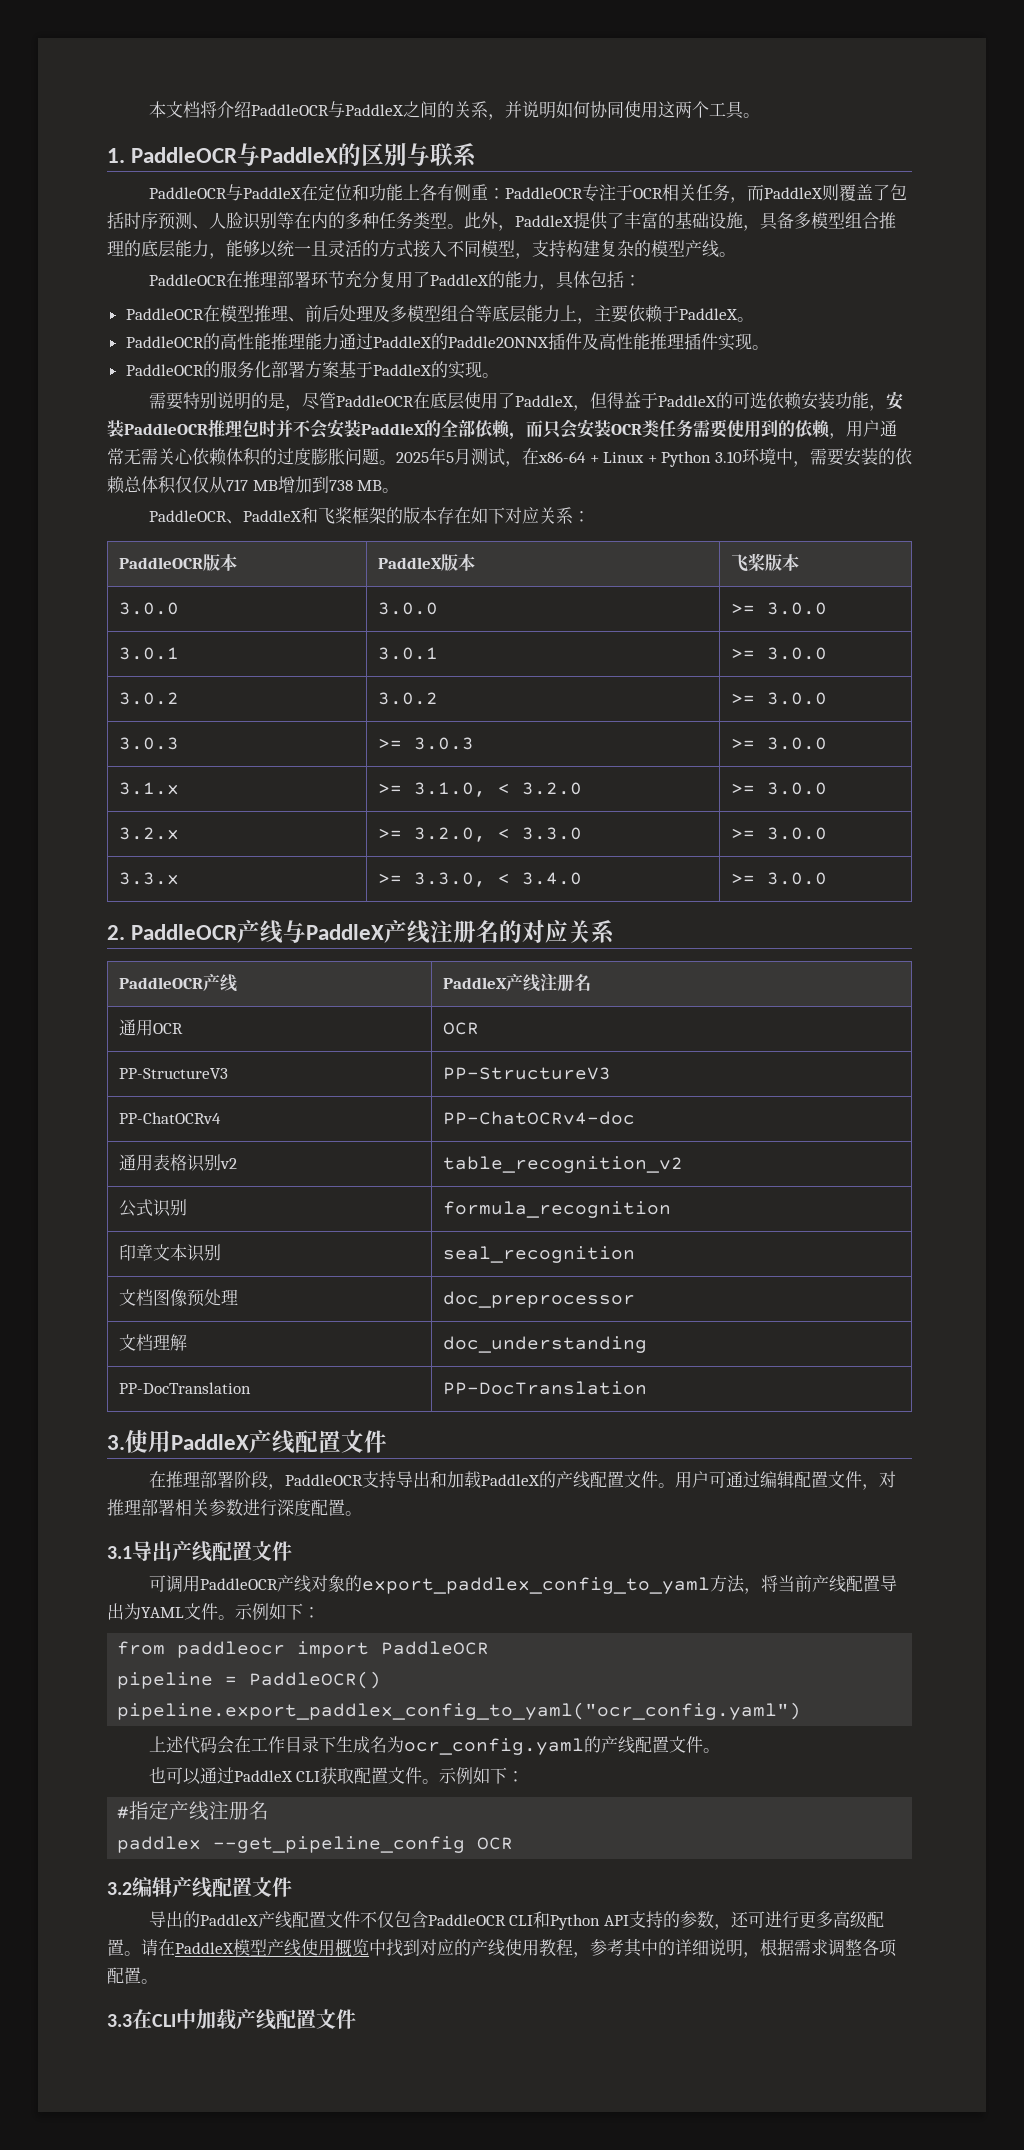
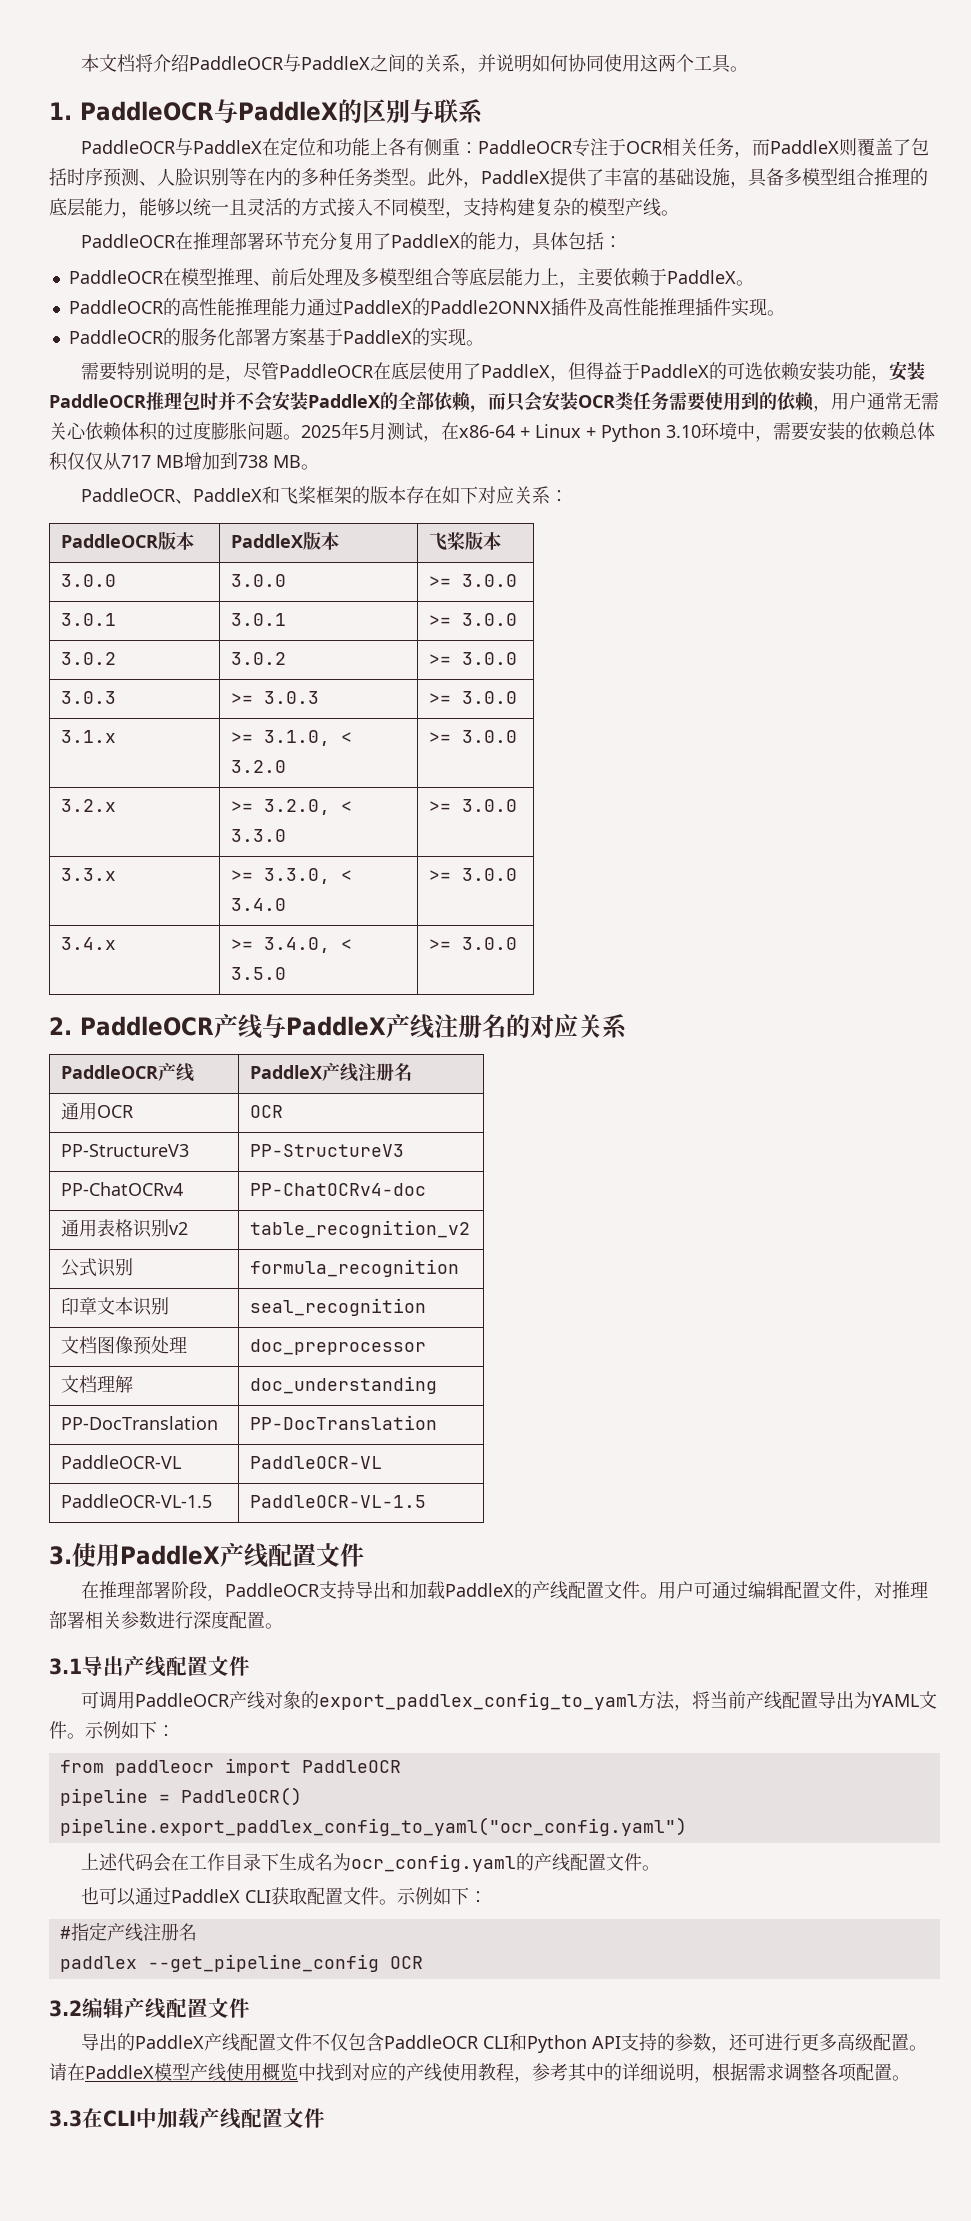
(827, 878) none -> [61,937,117,950] [231,937,353,953] [231,967,287,980] [429,937,518,950] // 3.4.x | >= 3.4.0, < 3.5.0 | >= 3.0.0
(647, 1388) none -> [61,1455,182,1469] [250,1456,383,1469] [61,1494,213,1508] [250,1495,427,1508] // PaddleOCR-VL | PaddleOCR-VL // PaddleOCR-VL-1.5 | PaddleOCR-VL-1.5

